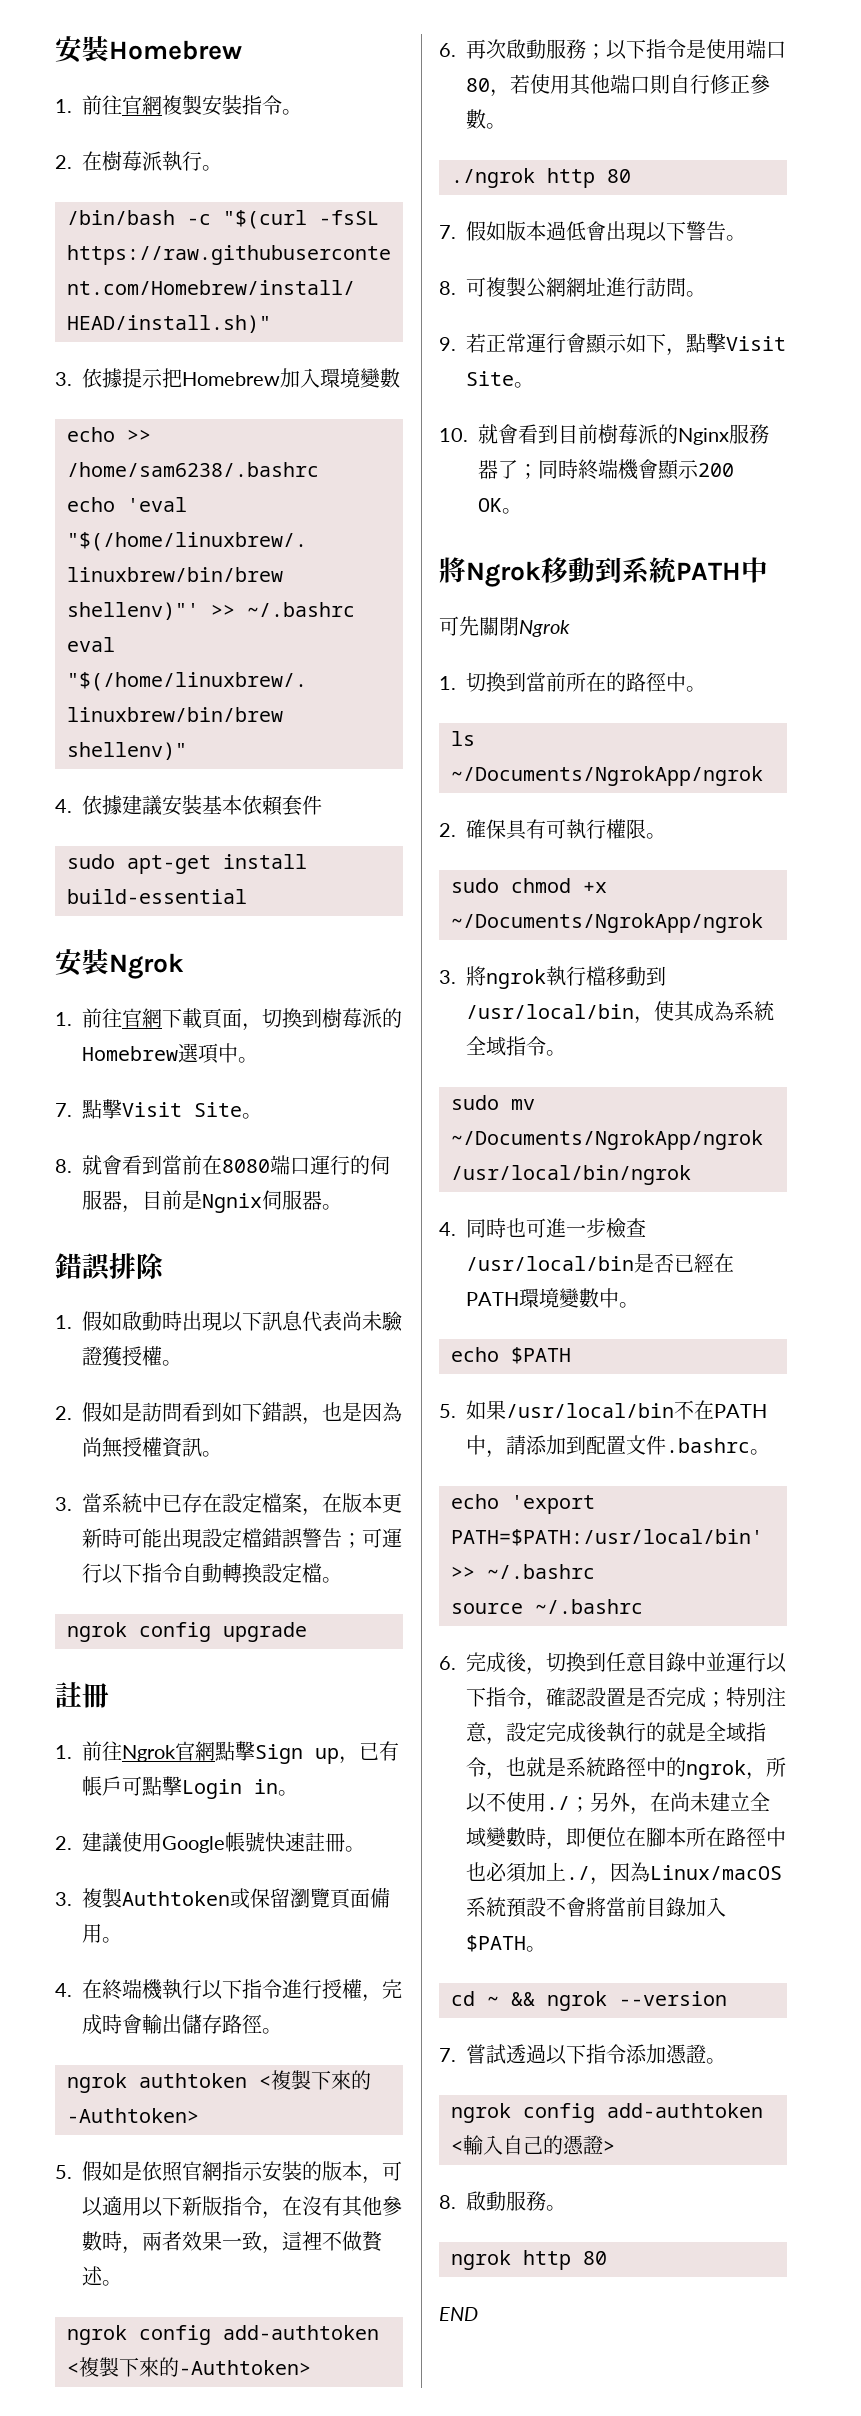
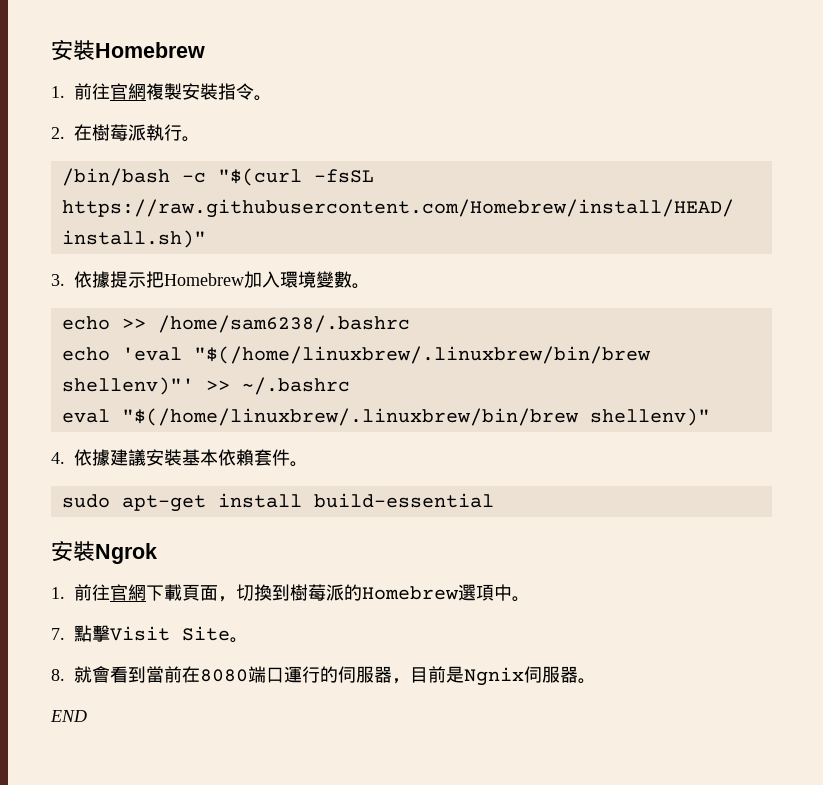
(401, 378) none -> [352,283,370,289] 。
(323, 805) none -> [290,461,308,467] 。
[55,1252,165,1281] [55,1311,404,1332] [82,1346,183,1366] [55,1402,403,1425] [82,1437,223,1458] [55,1493,403,1516] [82,1528,403,1549] [82,1563,343,1584] [67,1622,307,1642] [55,1682,109,1708] [55,1741,400,1764] [82,1776,299,1799] [55,1832,366,1853] [55,1888,391,1909] [82,1924,123,1943] [55,1979,403,2002] [82,2014,283,2035] [67,2070,371,2093] [67,2108,199,2123] [55,2161,403,2184] [82,2196,403,2219] [82,2231,384,2254] [82,2266,123,2286] [67,2325,379,2345] [67,2357,311,2377] [439,39,787,60] [466,74,771,97] [466,109,507,129] [451,168,631,188] [439,221,747,242] [439,277,707,298] [439,333,787,356] [466,371,535,388] [439,424,769,445] [478,459,734,480] [478,498,522,514] [439,557,768,587] [439,616,570,637] [439,672,707,692] [451,731,475,746] [451,766,763,786] [439,819,667,840] [451,878,607,893] [451,913,763,933] [439,966,667,989] [466,1001,775,1024] [466,1036,567,1056] [451,1095,535,1110] [451,1130,763,1150] [451,1165,691,1185] [439,1218,647,1239] [466,1253,735,1273] [466,1288,640,1308] [451,1347,571,1364] [439,1400,768,1420] [466,1435,771,1458] [451,1494,595,1514] [451,1529,763,1546] [451,1564,595,1579] [451,1599,643,1614] [439,1652,788,1675] [466,1687,787,1710] [466,1722,767,1745] [466,1757,787,1780] [466,1792,771,1815] [466,1827,787,1850] [466,1862,783,1885] [466,1897,727,1918] [466,1935,547,1952] [451,1991,727,2011] [439,2044,727,2065] [451,2103,763,2123] [451,2135,615,2155] [439,2191,567,2211] [451,2250,607,2270] // 錯誤排除 // 1.假如啟動時出現以下訊息代表尚未驗證獲授權。 // 2.假如是訪問看到如下錯誤，也是因為尚無授權資訊。 // 3.當系統中已存在設定檔案，在版本更新時可能出現設定檔錯誤警告；可運行以下指令自動轉換設定檔。 // ngrok config upgrade // 註冊 // 1.前往Ngrok官網點擊Sign up，已有帳戶可點擊Login in。 // 2.建議使用Google帳號快速註冊。 // 3.複製Authtoken或保留瀏覽頁面備用。 // 4.在終端機執行以下指令進行授權，完成時會輸出儲存路徑。 // ngrok authtoken <複製下來的-Authtoken> // 5.假如是依照官網指示安裝的版本，可以適用以下新版指令，在沒有其他參數時，兩者效果一致，這裡不做贅述。 // ngrok config add-authtoken <複製下來的-Authtoken> // 6.再次啟動服務；以下指令是使用端口80，若使用其他端口則自行修正參數。 // ./ngrok http 80 // 7.假如版本過低會出現以下警告。 // 8.可複製公網網址進行訪問。 // 9.若正常運行會顯示如下，點擊Visit Site。 // 10.就會看到目前樹莓派的Nginx服務器了；同時終端機會顯示200 OK。 // 將Ngrok移動到系統PATH中 // 可先關閉Ngrok // 1.切換到當前所在的路徑中。 // ls ~/Documents/NgrokApp/ngrok // 2.確保具有可執行權限。 // sudo chmod +x ~/Documents/NgrokApp/ngrok // 3.將ngrok執行檔移動到/usr/local/bin，使其成為系統全域指令。 // sudo mv ~/Documents/NgrokApp/ngrok /usr/local/bin/ngrok // 4.同時也可進一步檢查/usr/local/bin是否已經在PATH環境變數中。 // echo $PATH // 5.如果/usr/local/bin不在PATH中，請添加到配置文件.bashrc。 // echo 'export PATH=$PATH:/usr/local/bin' >> ~/.bashrc // source ~/.bashrc // 6.完成後，切換到任意目錄中並運行以下指令，確認設置是否完成；特別注意，設定完成後執行的就是全域指令，也就是系統路徑中的ngrok，所以不使用./；另外，在尚未建立全域變數時，即便位在腳本所在路徑中也必須加上./，因為Linux/macOS系統預設不會將當前目錄加入$PATH。 // cd ~ && ngrok --version // 7.嘗試透過以下指令添加憑證。 // ngrok config add-authtoken <輸入自己的憑證> // 8.啟動服務。 // ngrok http 80 -> (596, 681) none

